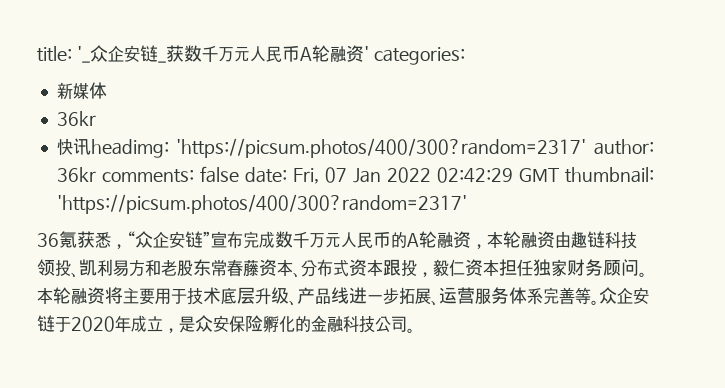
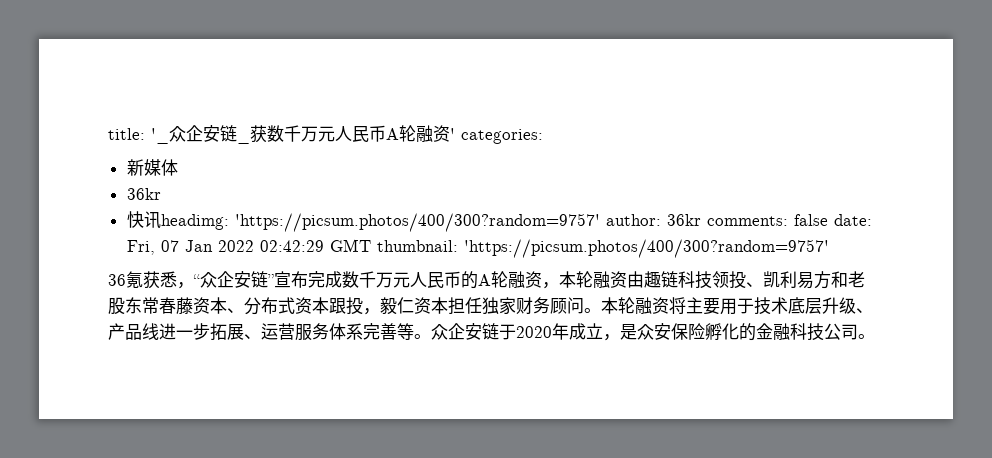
[176,138,587,158] 'https://picsum.photos/400/300?random=2317' -> [234,213,600,232] 'https://picsum.photos/400/300?random=9757'
[56,194,467,214] 'https://picsum.photos/400/300?random=2317' -> [463,239,829,258] 'https://picsum.photos/400/300?random=9757'

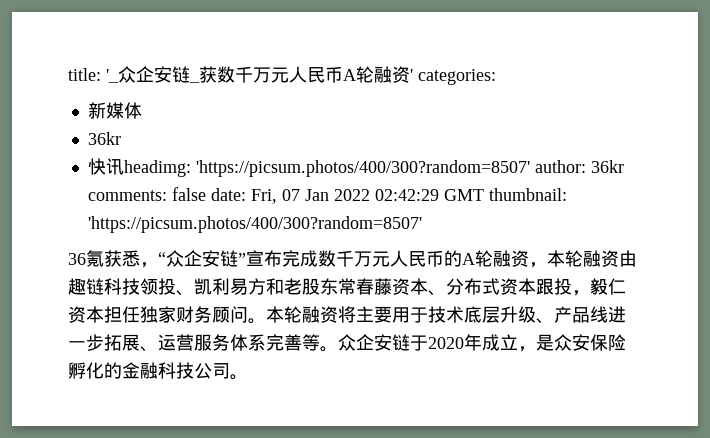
[234,213,600,232] 'https://picsum.photos/400/300?random=9757' -> [195,160,530,177] 'https://picsum.photos/400/300?random=8507'
[463,239,829,258] 'https://picsum.photos/400/300?random=9757' -> [87,216,422,233] 'https://picsum.photos/400/300?random=8507'

